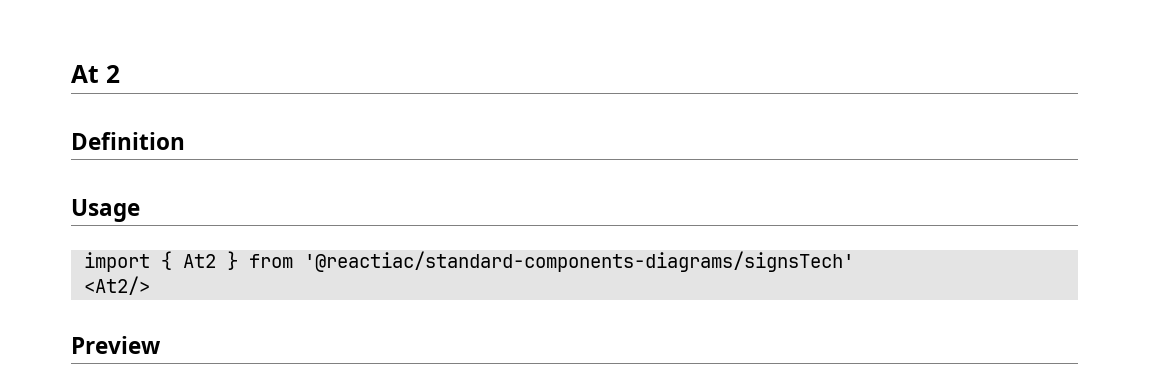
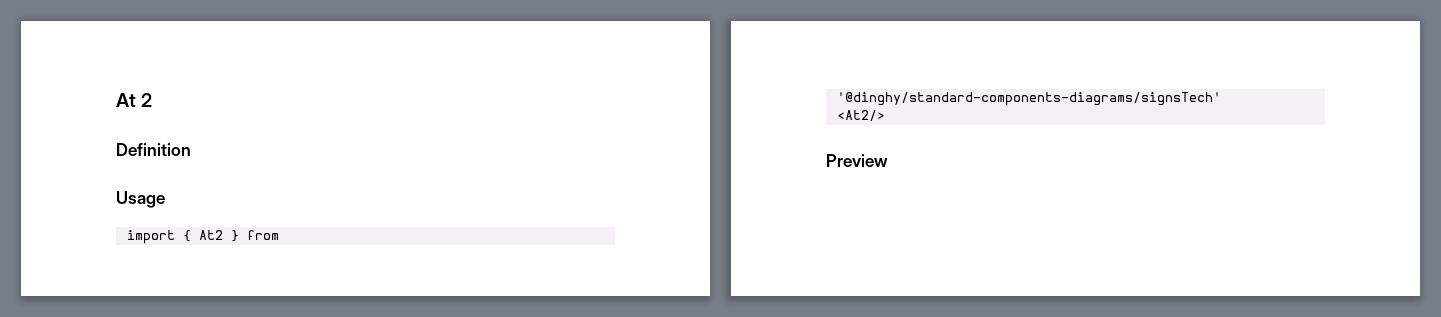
[303,251,854,272] '@reactiac/standard-components-diagrams/signsTech' -> [836,92,1221,106] '@dinghy/standard-components-diagrams/signsTech'

